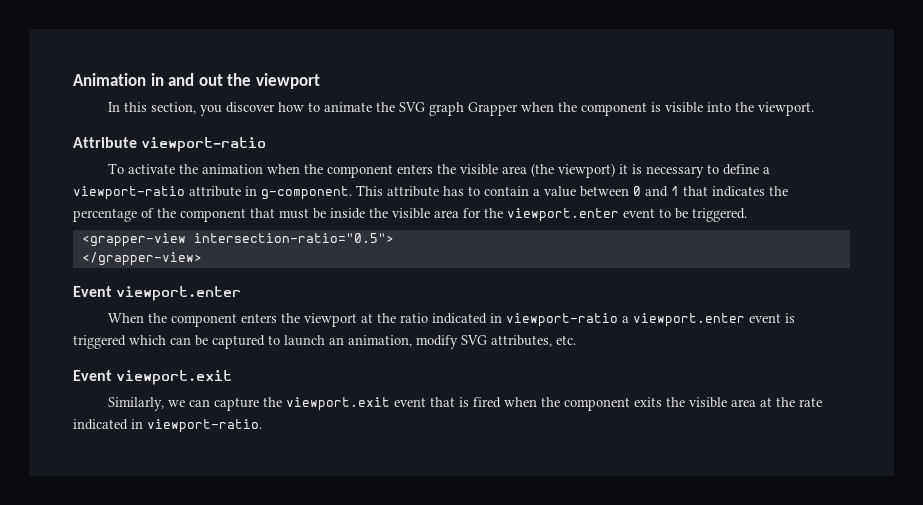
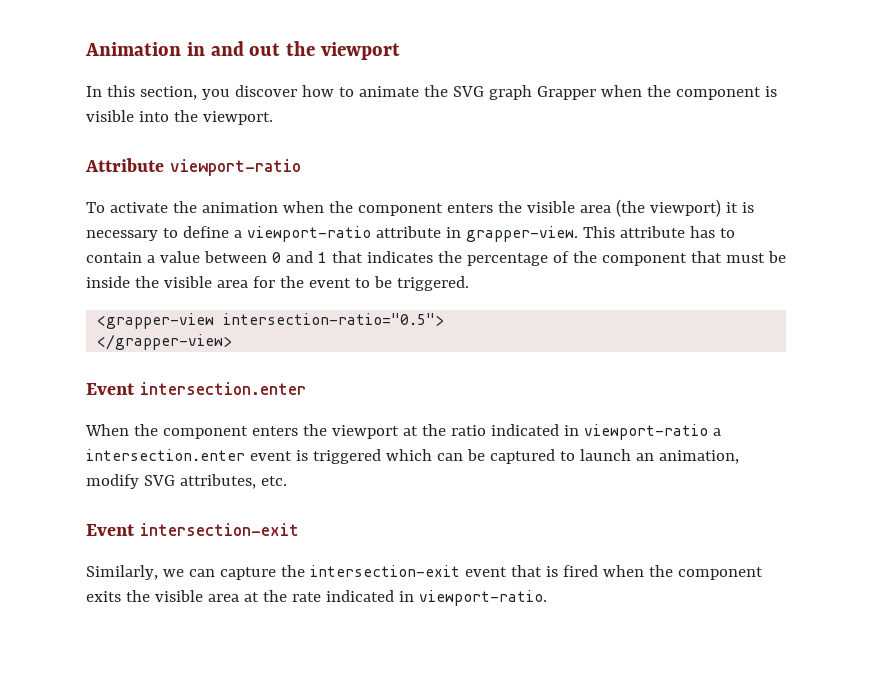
[261,186,352,200] g-component. -> [465,226,578,242] grapper-view.
[507,208,619,222] viewport.enter -> (304, 282) none
[116,286,242,301] viewport.enter -> [139,382,306,395] intersection.enter
[632,313,745,327] viewport.enter -> [86,449,245,461] intersection.enter
[116,370,233,385] viewport.exit -> [139,523,299,536] intersection-exit
[285,397,390,411] viewport.exit -> [309,565,460,577] intersection-exit

